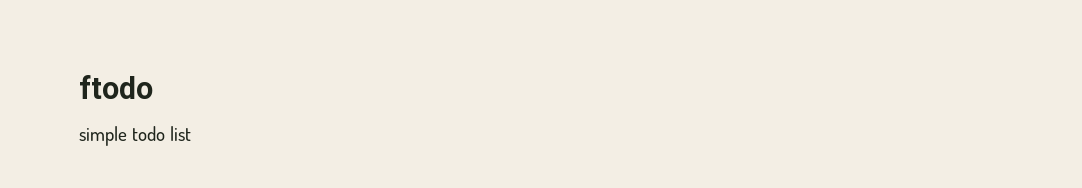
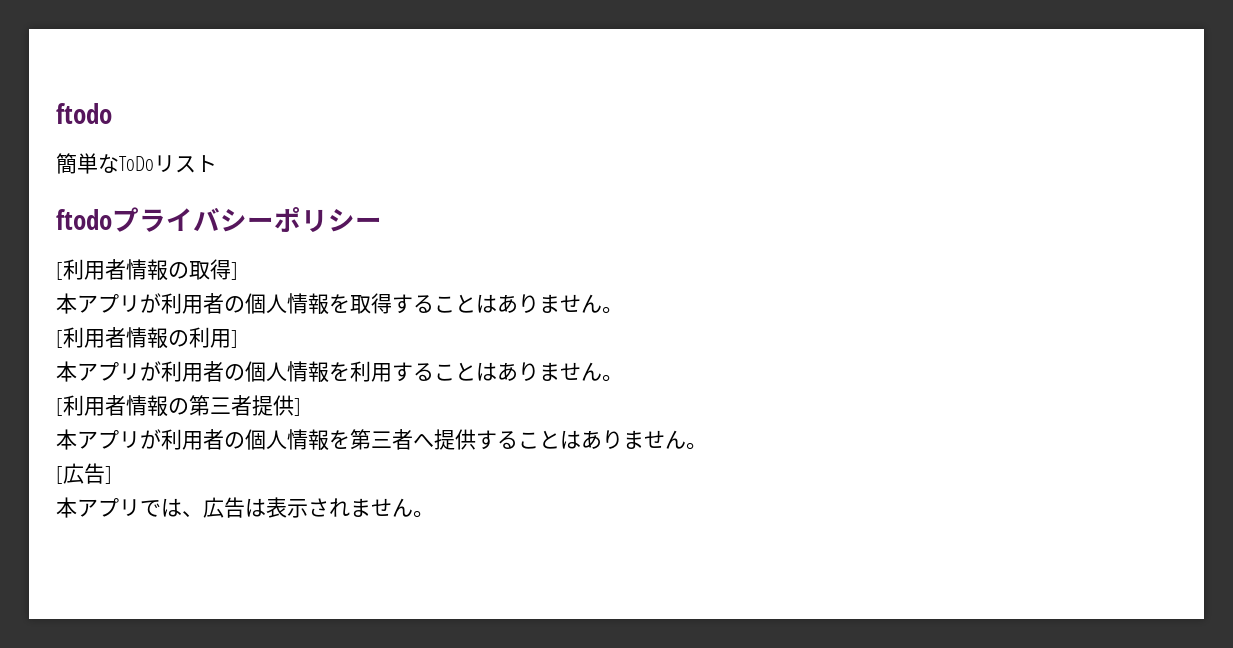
[79,126,192,146] simple todo list -> [56,153,217,174] [56,207,382,232] [56,259,238,281] [56,293,623,315] [56,327,238,349] [56,361,623,383] [56,395,301,417] [56,429,707,451] [56,463,112,484] [56,497,434,518] 簡単なToDoリスト // ftodoプライバシーポリシー // [利用者情報の取得] // 本アプリが利用者の個人情報を取得することはありません。 // [利用者情報の利用] // 本アプリが利用者の個人情報を利用することはありません。 // [利用者情報の第三者提供] // 本アプリが利用者の個人情報を第三者へ提供することはありません。 // [広告] // 本アプリでは、広告は表示されません。

